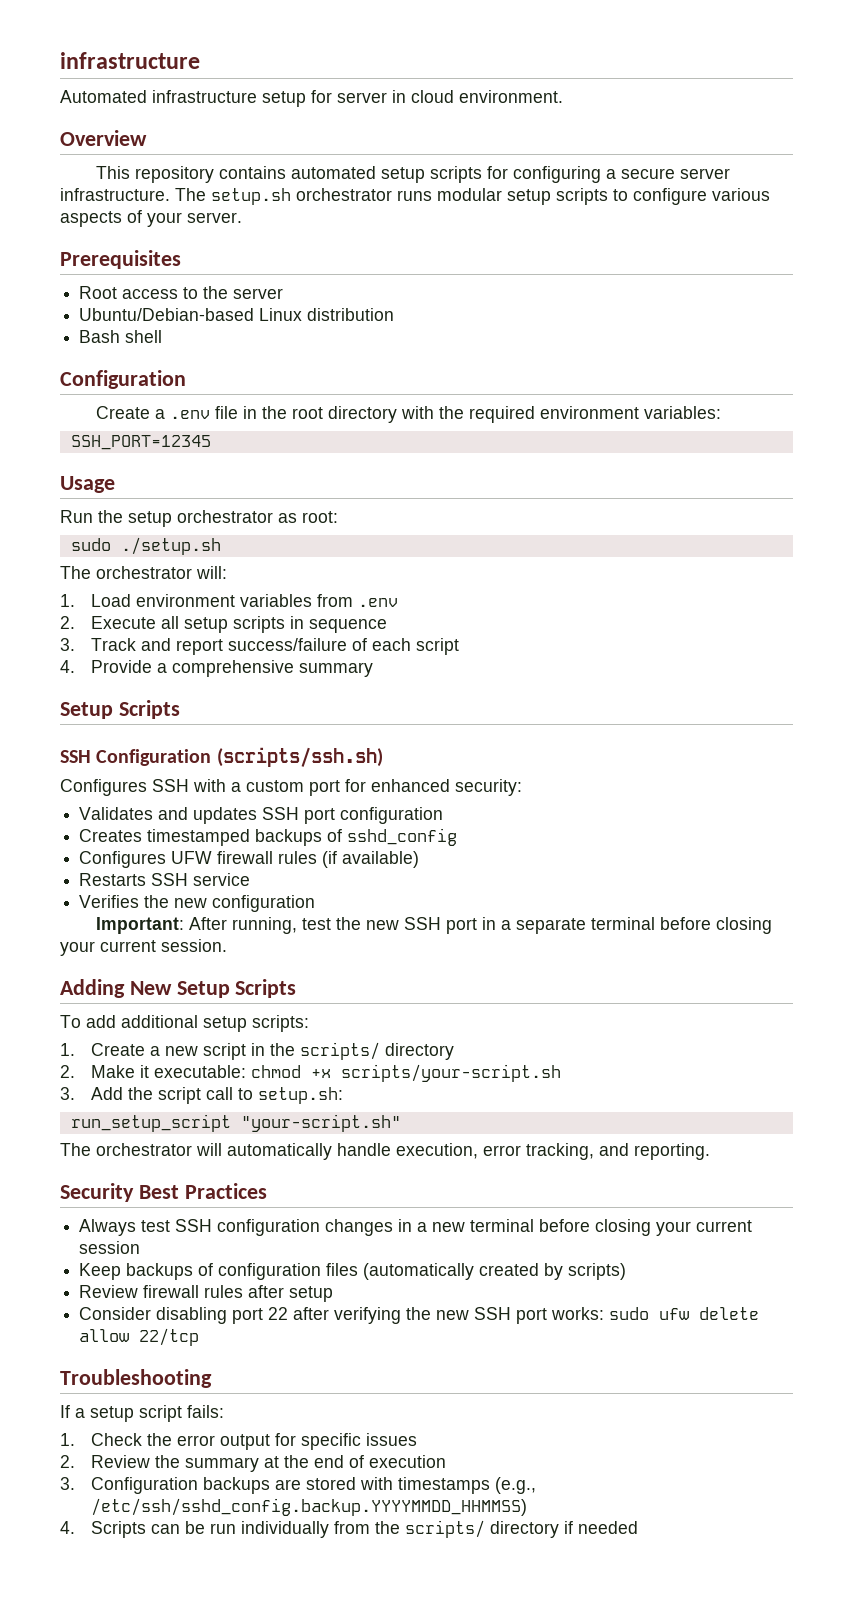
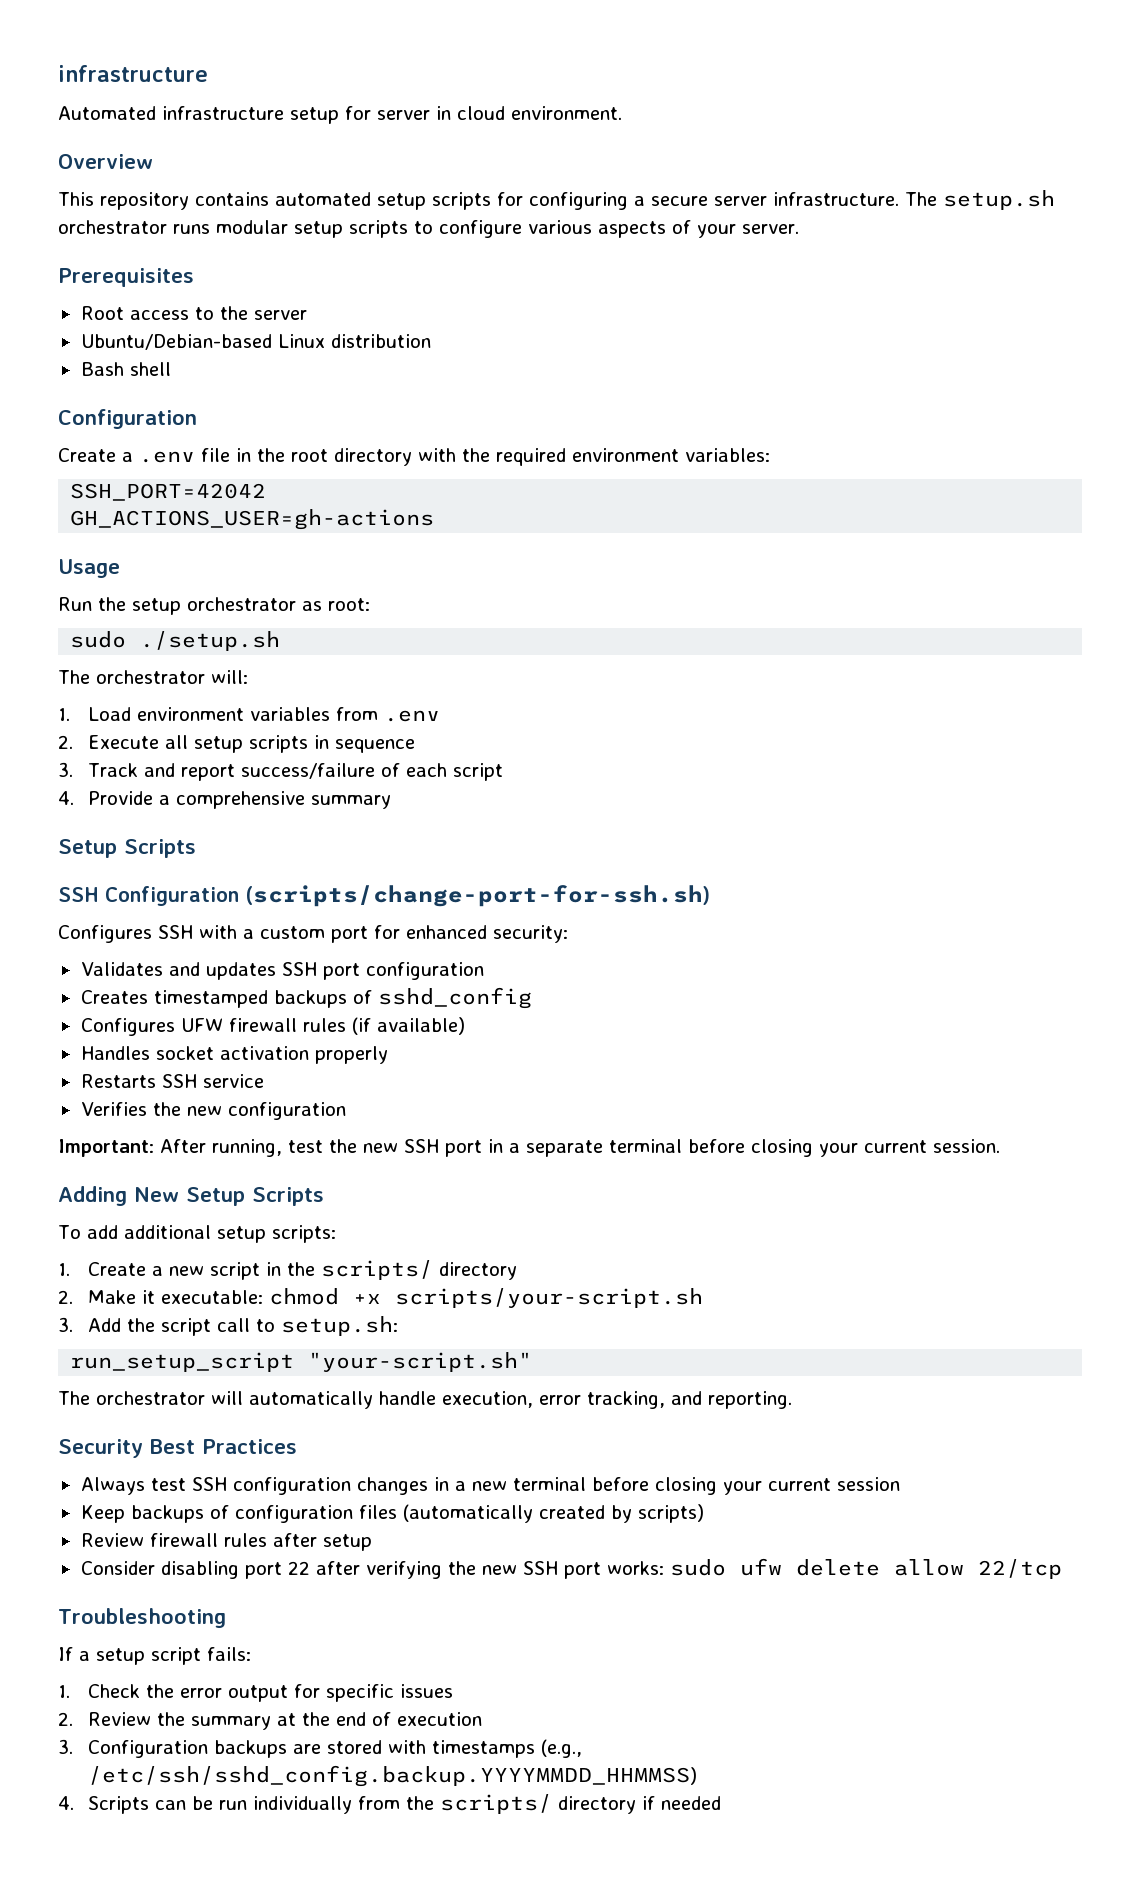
[70,435,211,450] SSH_PORT=12345 -> [70,483,267,501] [70,509,435,530] SSH_PORT=42042 // GH_ACTIONS_USER=gh-actions
[216,747,383,767] (scripts/ssh.sh) -> [245,885,710,907] (scripts/change-port-for-ssh.sh)
(420, 859) none -> [80,1046,388,1064] // Handles socket activation properly

